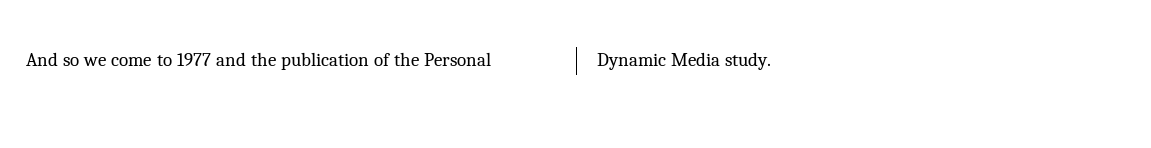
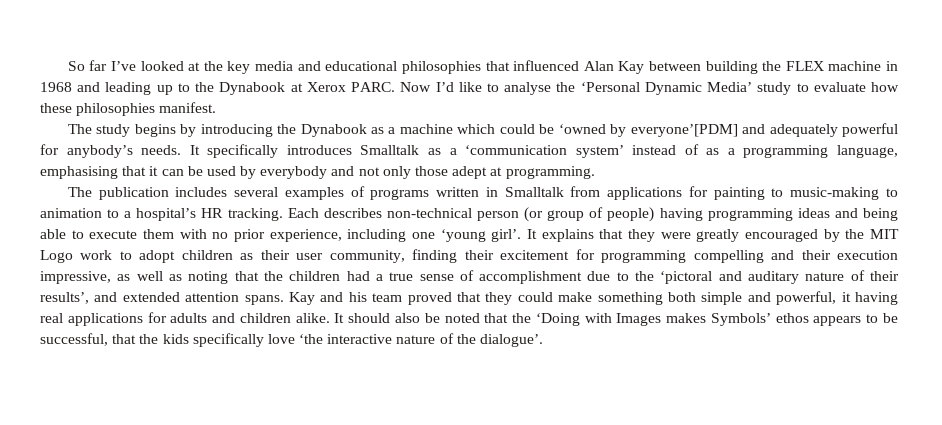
[26,52,772,70] And so we come to 1977 and the publication of the Personal Dynamic Media study. -> [67,60,898,74] [40,82,900,95] [40,102,217,116] [67,123,899,137] [40,144,898,158] [40,166,595,179] [67,186,899,200] [40,207,898,222] [40,229,899,242] [40,249,899,263] [40,270,900,284] [40,291,898,305] [40,312,898,326] [40,333,544,347] So far I’ve looked at the key media and educational philosophies that influenced Alan Kay between building the FLEX machine in 1968 and leading up to the Dynabook at Xerox PARC. Now I’d like to analyse the ‘Personal Dynamic Media’ study to evaluate how these philosophies manifest. // The study begins by introducing the Dynabook as a machine which could be ‘owned by everyone’[PDM] and adequately powerful for anybody’s needs. It specifically introduces Smalltalk as a ‘communication system’ instead of as a programming language, emphasising that it can be used by everybody and not only those adept at programming. // The publication includes several examples of programs written in Smalltalk from applications for painting to music-making to animation to a hospital’s HR tracking. Each describes non-technical person (or group of people) having programming ideas and being able to execute them with no prior experience, including one ‘young girl’. It explains that they were greatly encouraged by the MIT Logo work to adopt children as their user community, finding their excitement for programming compelling and their execution impressive, as well as noting that the children had a true sense of accomplishment due to the ‘pictoral and auditary nature of their results’, and extended attention spans. Kay and his team proved that they could make something both simple and powerful, it having real applications for adults and children alike. It should also be noted that the ‘Doing with Images makes Symbols’ ethos appears to be successful, that the kids specifically love ‘the interactive nature of the dialogue’.

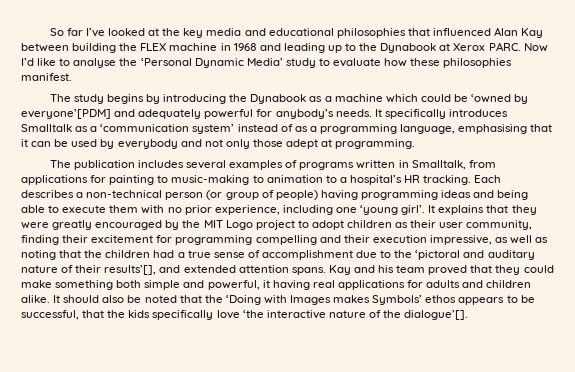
[504,187,564,197] Smalltalk -> [411,160,466,170] Smalltalk,
(382, 213) none -> [76,192,84,198] a
[80,250,113,260] work -> [255,220,295,230] project
[40,292,89,304] results’, -> [104,265,157,275] results’[],
[480,334,544,347] dialogue’. -> [404,310,469,320] dialogue’[].

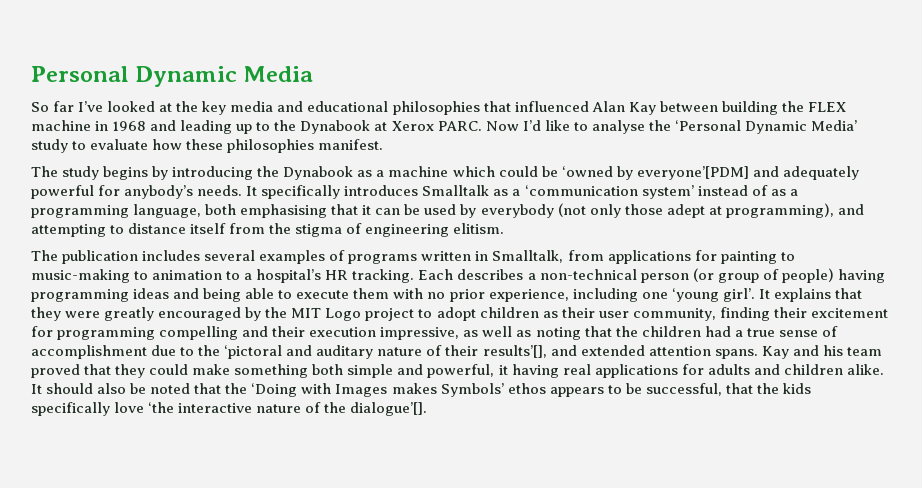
(49, 32) none -> [31,66,313,87] Personal Dynamic Media //
(456, 129) none -> [205,204,237,215] both
[180,139,223,147] and not -> [557,203,586,217] (not
[335,139,416,149] programming. -> [725,203,864,218] [31,223,505,237] programming), and attempting to distance itself from the stigma of engineering elitism.

